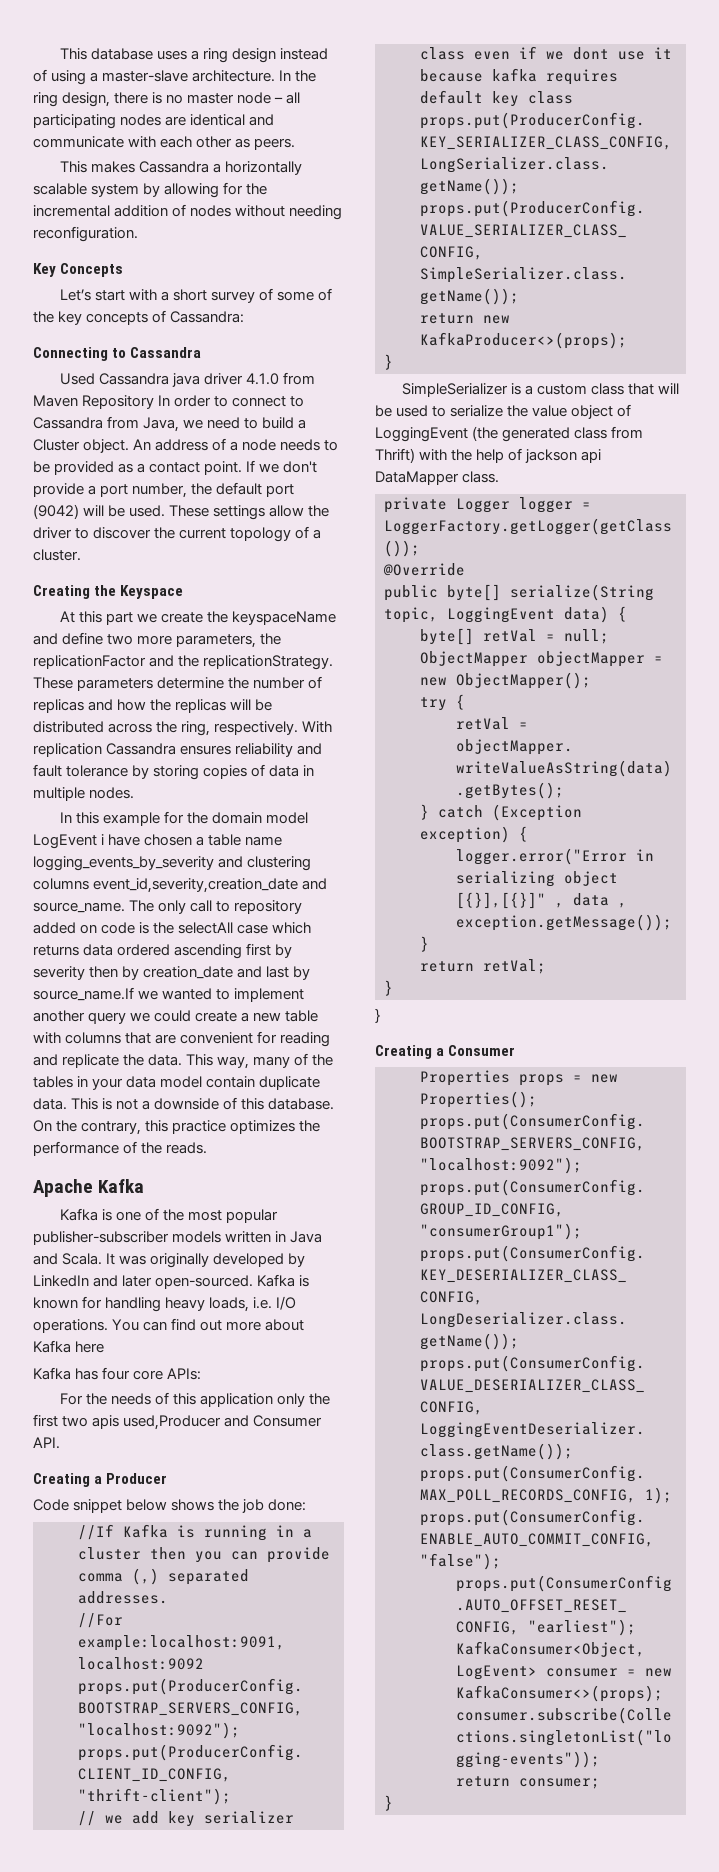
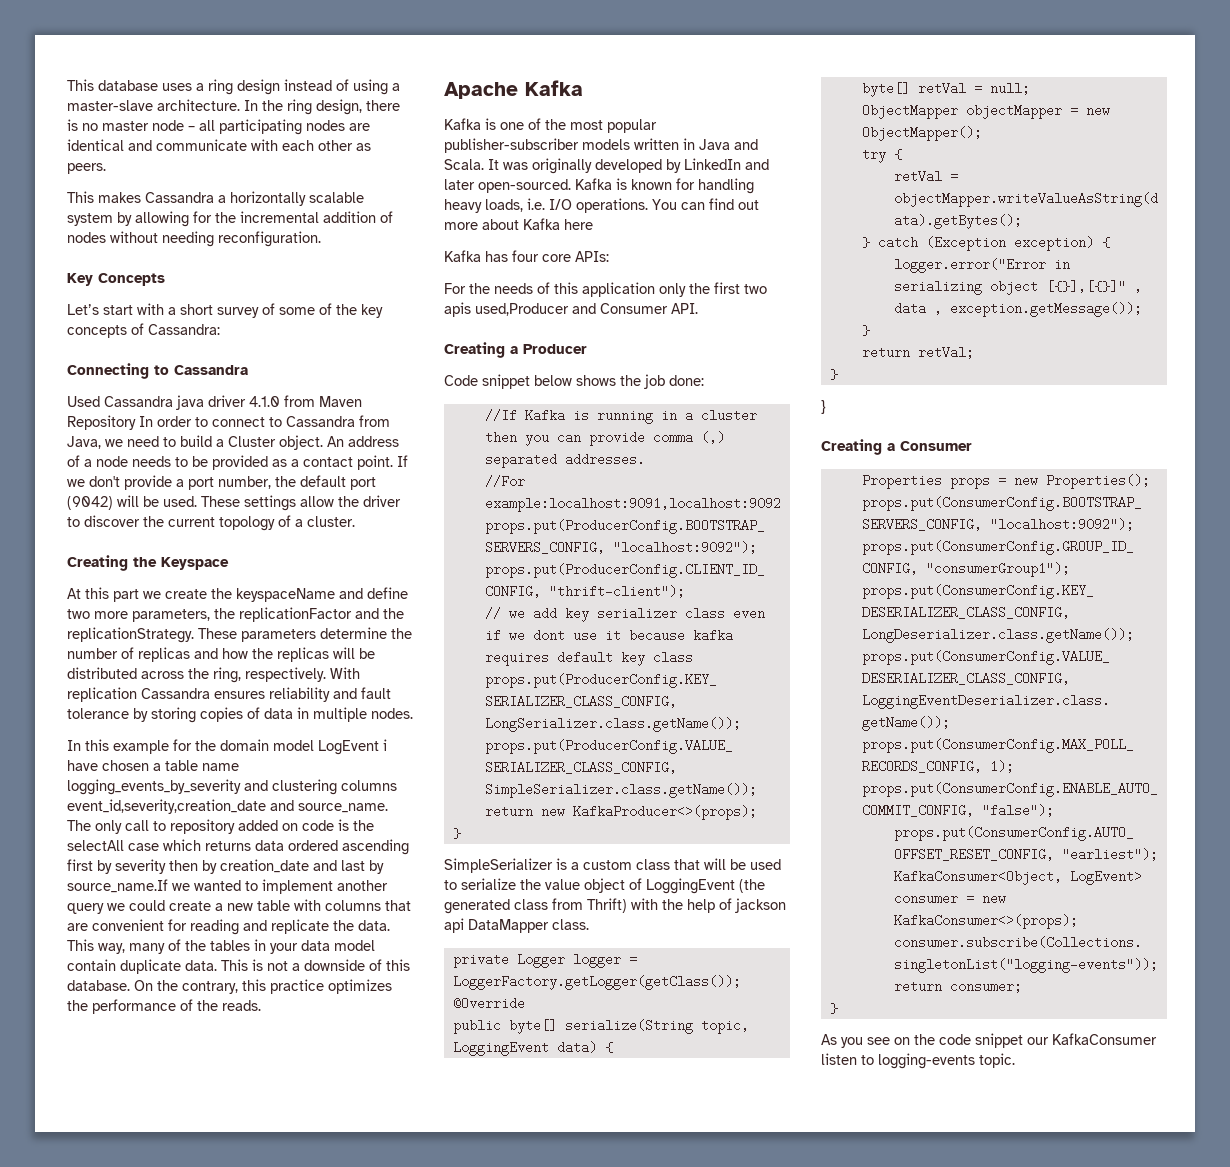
(393, 1803) none -> [821,1033,1157,1048] [821,1053,1015,1069] // As you see on the code snippet our KafkaConsumer listen to logging-events topic.

